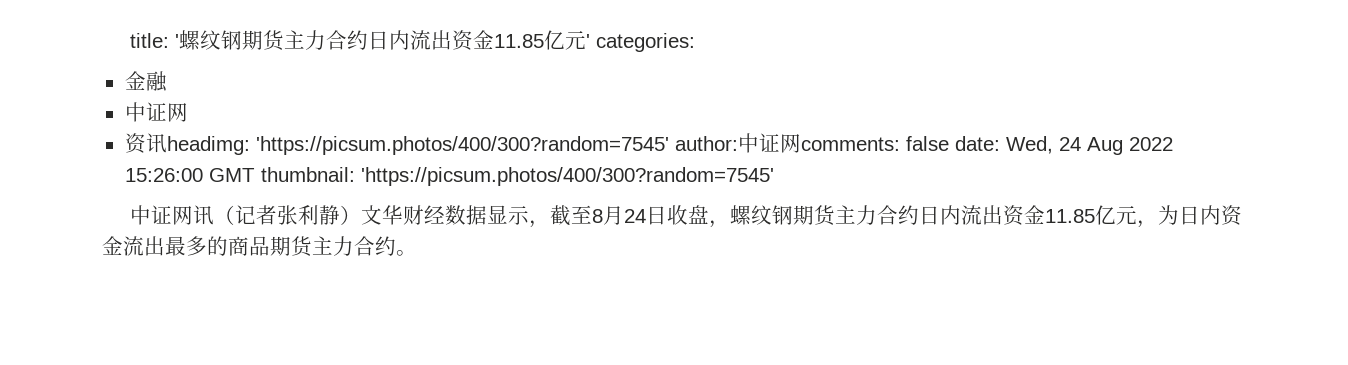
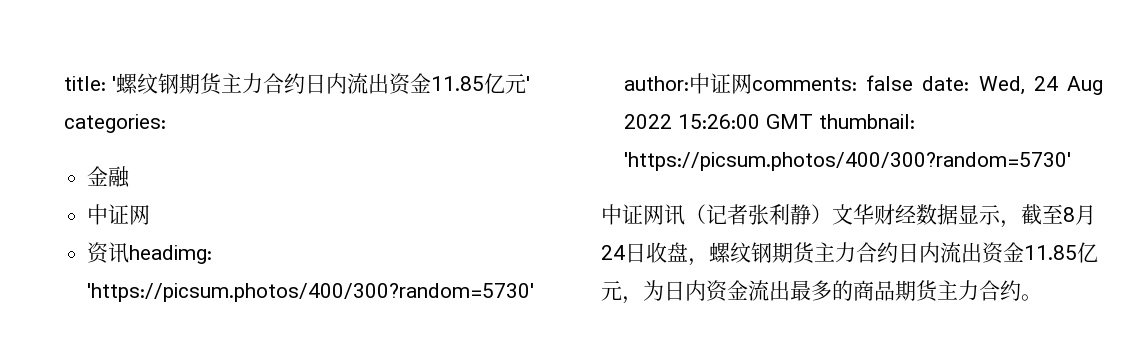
[255,136,669,155] 'https://picsum.photos/400/300?random=7545' -> [87,283,535,302] 'https://picsum.photos/400/300?random=5730'
[360,167,774,186] 'https://picsum.photos/400/300?random=7545' -> [624,152,1072,171] 'https://picsum.photos/400/300?random=5730'

